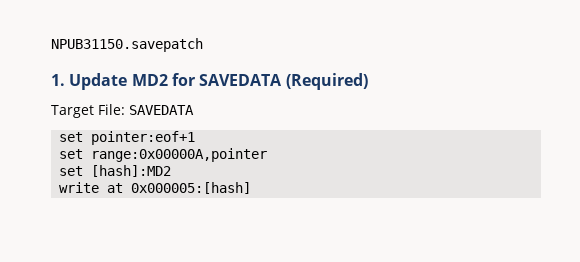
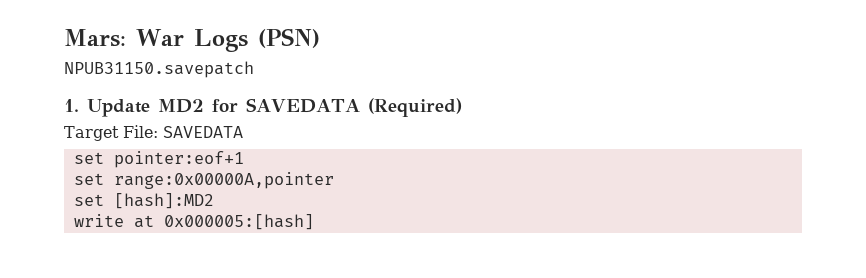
(51, 45) none -> [64,28,320,52] Mars: War Logs (PSN) //

